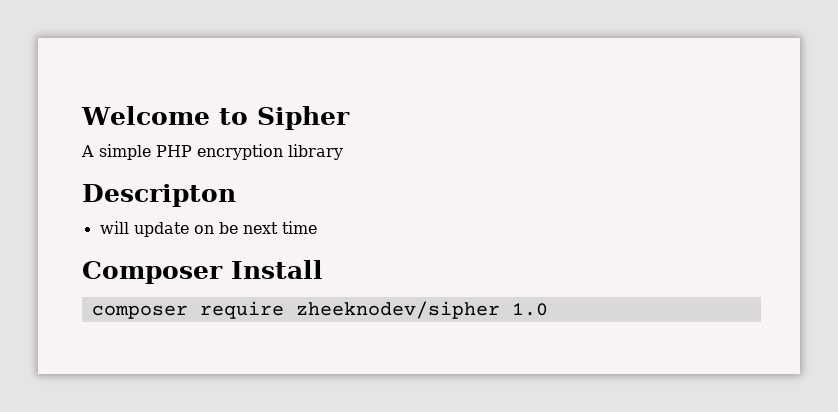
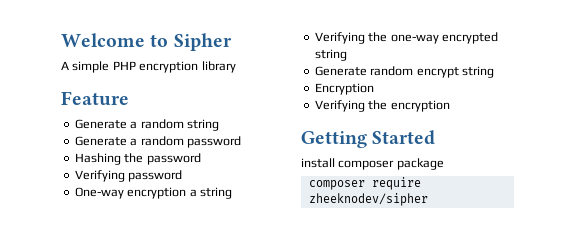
[82,184,236,207] [99,221,317,237] [82,260,323,284] Descripton // will update on be next time // Composer Install -> [61,91,129,106] [74,119,219,131] [74,136,241,148] [74,153,201,165] [74,170,183,182] [74,187,232,199] [314,32,498,44] [314,49,347,61] [314,66,494,78] [314,83,374,95] [314,100,450,112] [301,130,436,148] [301,158,444,170] Feature // Generate a random string // Generate a random password // Hashing the password // Verifying password // One-way encryption a string // Verifying the one-way encrypted string // Generate random encrypt string // Encryption // Verifying the encryption // Getting Started // install composer package
[511,303,548,316] 1.0 -> (428, 199) none

